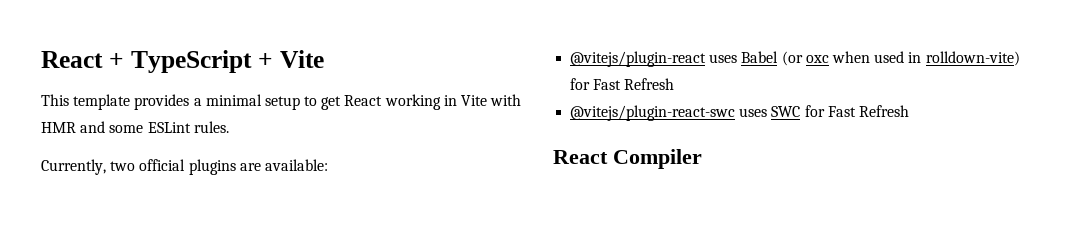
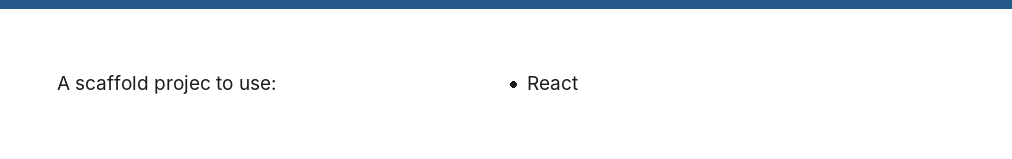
[41,50,324,73] [41,94,522,110] [41,121,229,133] [41,159,328,175] [570,51,1020,67] [570,78,675,90] [570,105,909,121] [553,149,702,169] React + TypeScript + Vite // This template provides a minimal setup to get React working in Vite with HMR and some ESLint rules. // Currently, two official plugins are available: // @vitejs/plugin-react uses Babel (or oxc when used in rolldown-vite) for Fast Refresh // @vitejs/plugin-react-swc uses SWC for Fast Refresh // React Compiler -> [57,75,276,94] [526,76,578,90] A scaffold projec to use: // React

